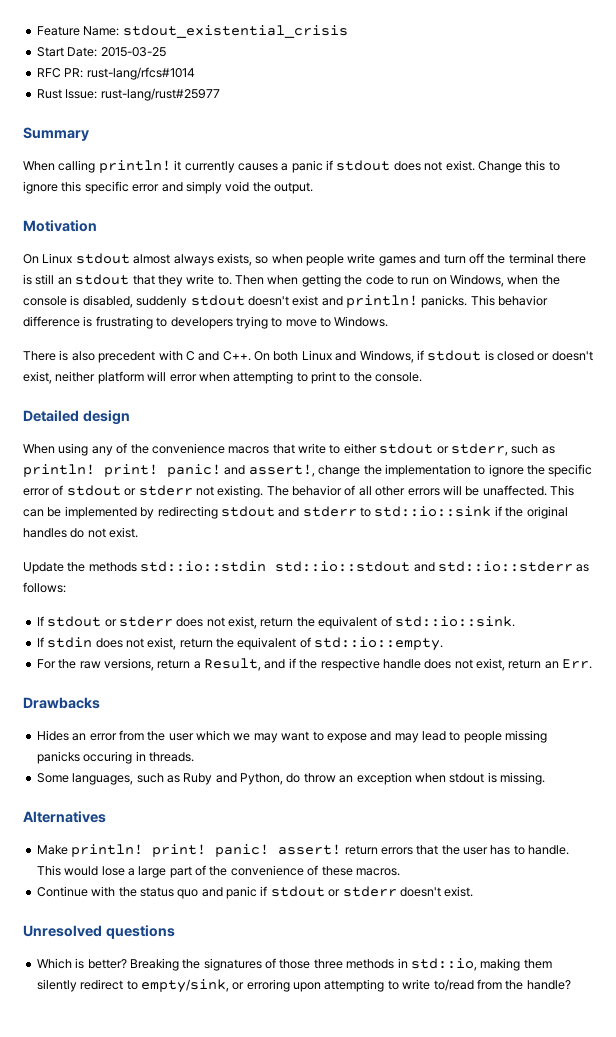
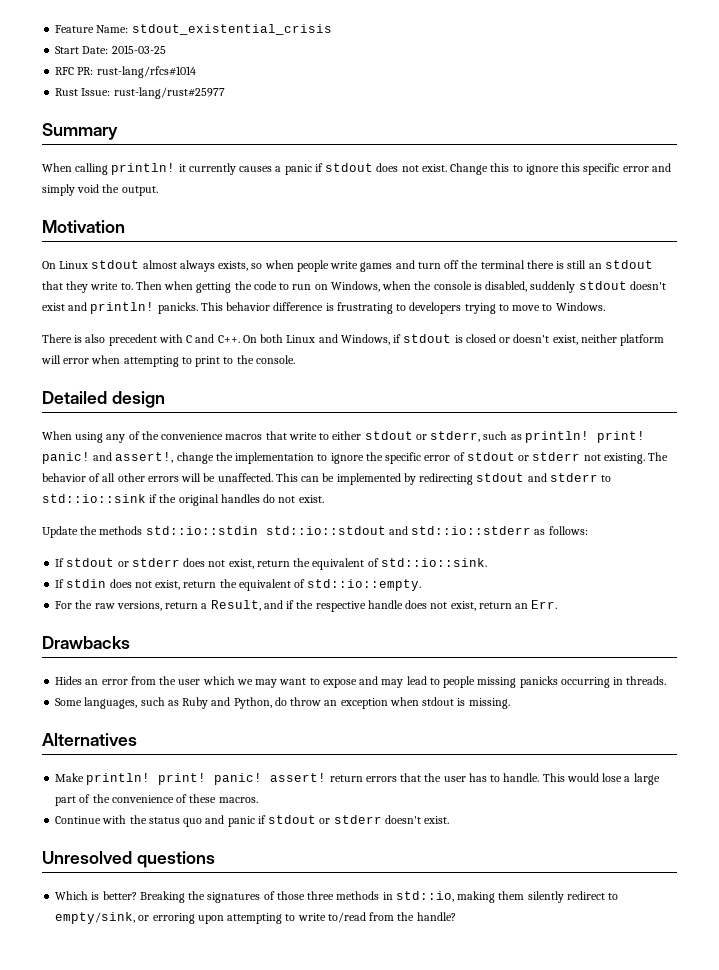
[83,751,133,764] occuring -> [560,677,610,688] occurring

